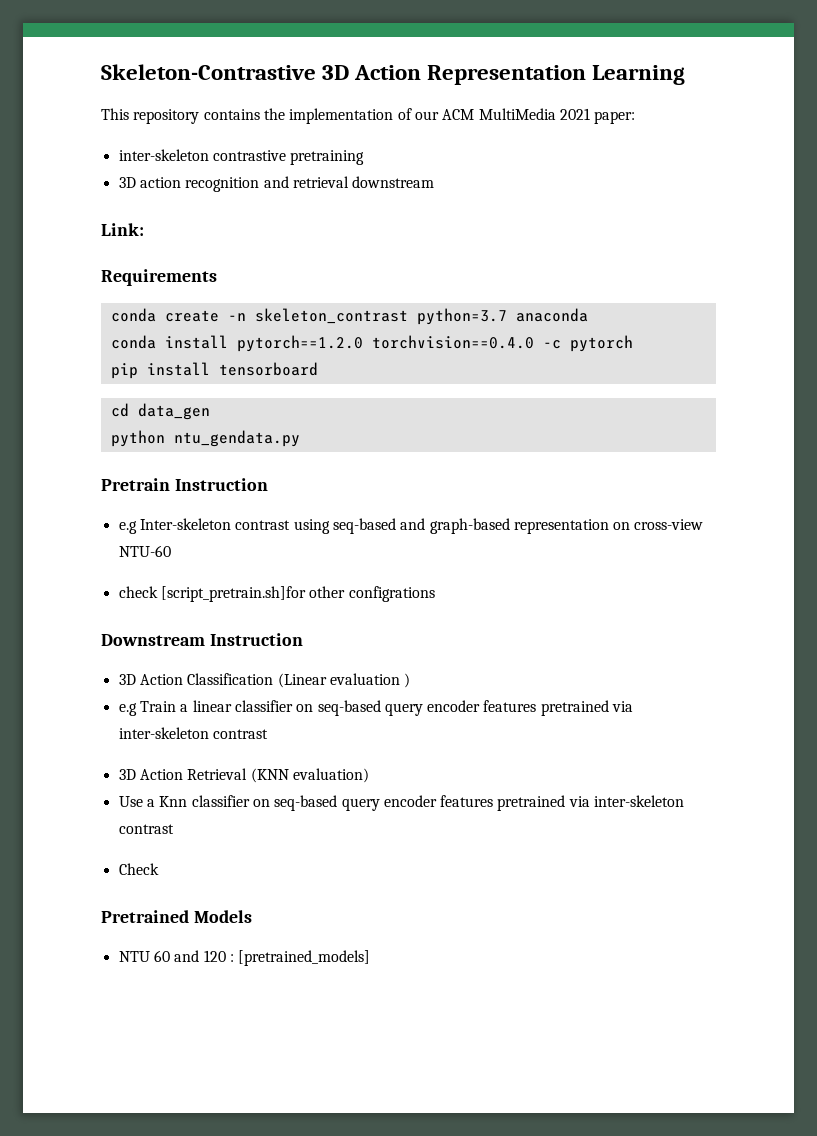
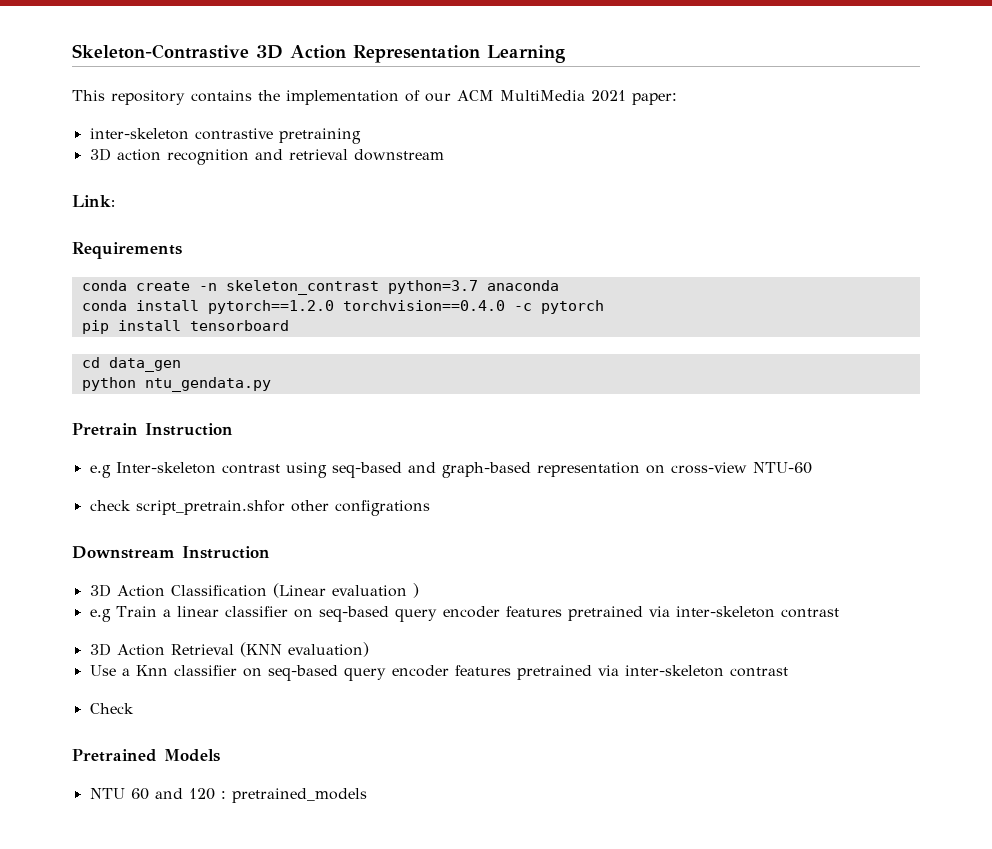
[160,586,306,602] [script_pretrain.sh]for -> [135,500,285,515] script_pretrain.shfor
[238,950,371,966] [pretrained_models] -> [231,788,367,803] pretrained_models

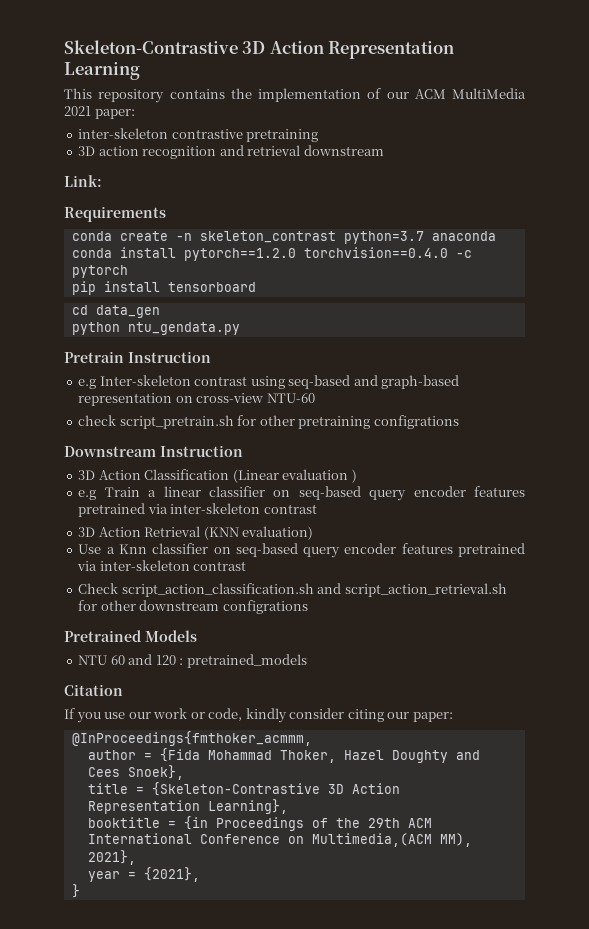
[135,500,329,515] script_pretrain.shfor other -> [119,415,371,429] script_pretrain.sh for other pretraining
(134, 708) none -> [121,583,507,597] [78,600,308,614] script_action_classification.sh and script_action_retrieval.sh for other downstream configrations
(367, 795) none -> [64,684,123,696] [64,708,453,723] [71,731,312,746] [87,748,480,763] [87,765,184,780] [87,782,400,796] [87,799,288,814] [87,816,432,831] [87,833,472,847] [87,850,136,865] [87,867,200,882] [71,884,80,898] // Citation // If you use our work or code, kindly consider citing our paper: // @InProceedings{fmthoker_acmmm, // author = {Fida Mohammad Thoker, Hazel Doughty and Cees Snoek}, // title = {Skeleton-Contrastive 3D Action Representation Learning}, // booktitle = {in Proceedings of the 29th ACM International Conference on Multimedia,(ACM MM), 2021}, // year = {2021}, // }

